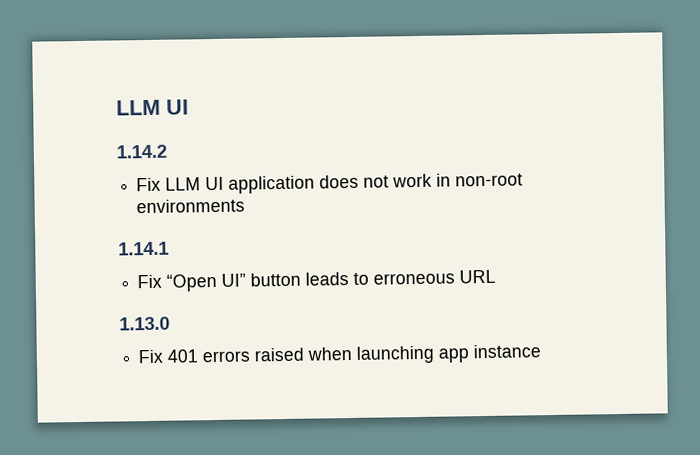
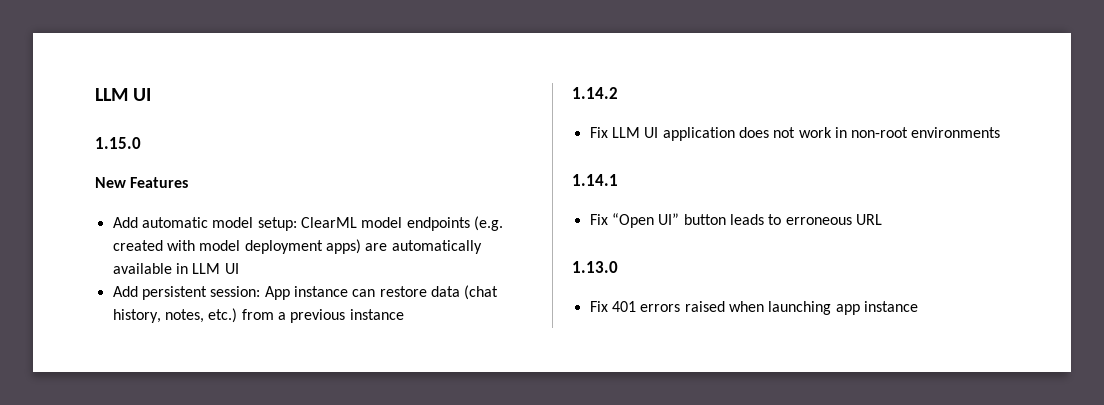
[116,99,189,116] LLM UI -> [95,88,152,101] [95,137,141,149] [95,177,189,188] [112,216,503,231] [112,239,482,254] [112,263,239,274] [112,285,499,300] [112,308,404,323] LLM UI // 1.15.0 // New Features // Add automatic model setup: ClearML model endpoints (e.g. created with model deployment apps) are automatically available in LLM UI // Add persistent session: App instance can restore data (chat history, notes, etc.) from a previous instance

